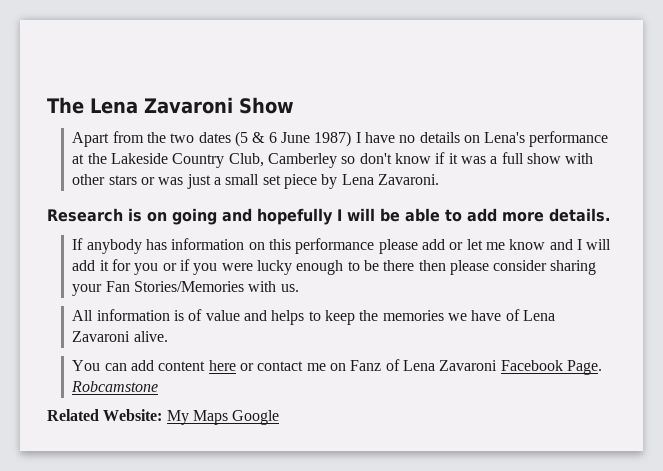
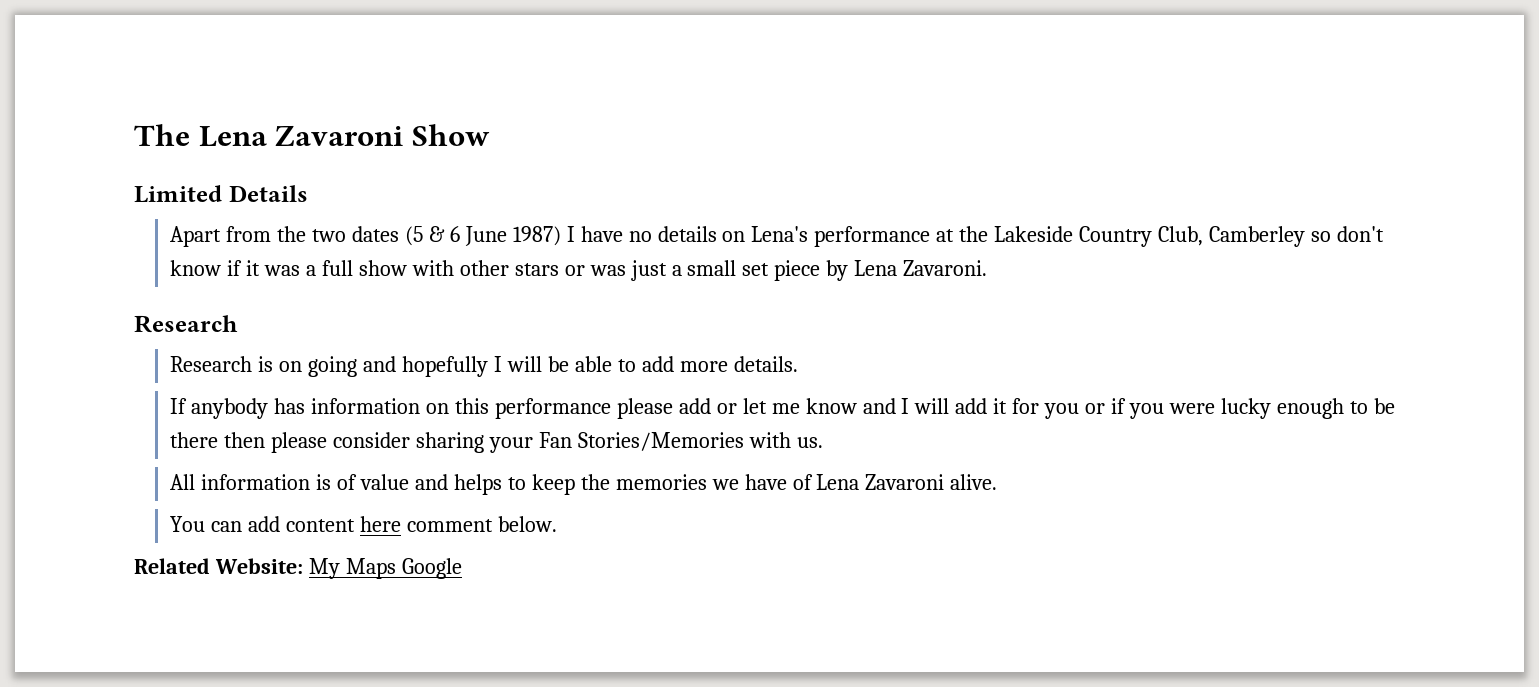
(294, 105) none -> [134,185,308,203] // Limited Details
(123, 215) none -> [170,356,253,372] // Research
[239,359,602,375] [71,381,159,392] or contact me on Fanz of Lena Zavaroni Facebook Page. Robcamstone -> [407,516,557,532] comment below.

